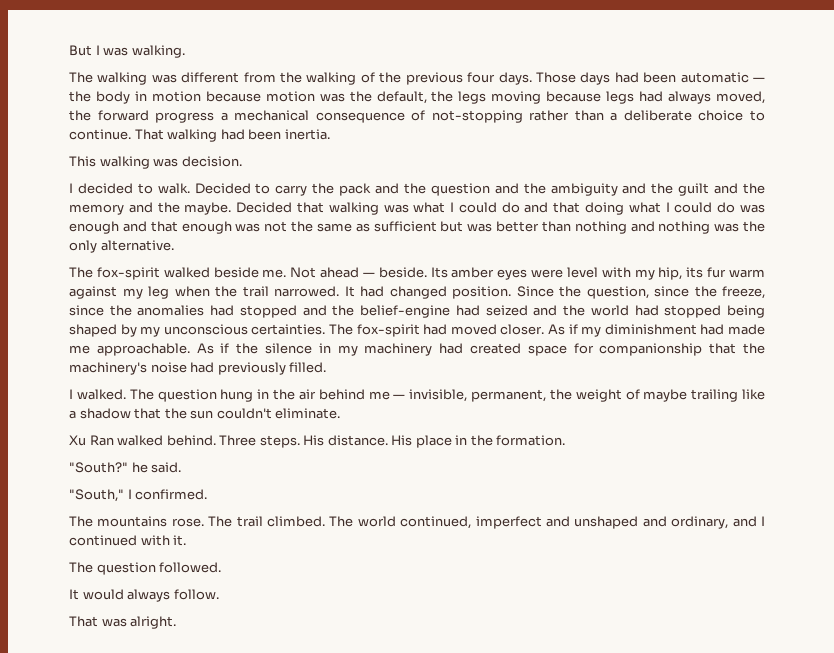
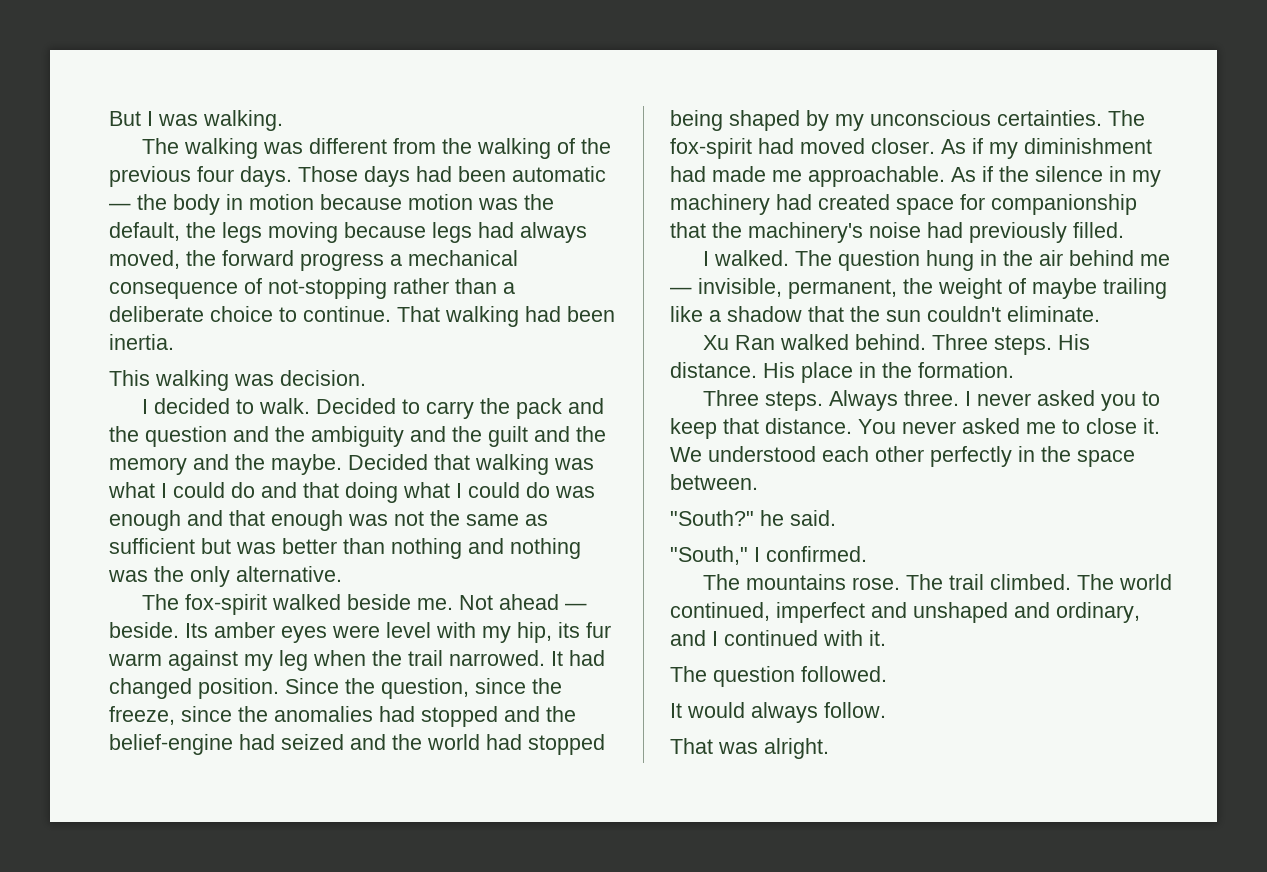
(566, 440) none -> [702,390,1160,411] [670,418,1160,439] [670,446,1135,467] [670,474,758,490] // Three steps. Always three. I never asked you to keep that distance. You never asked me to close it. We understood each other perfectly in the space between.

